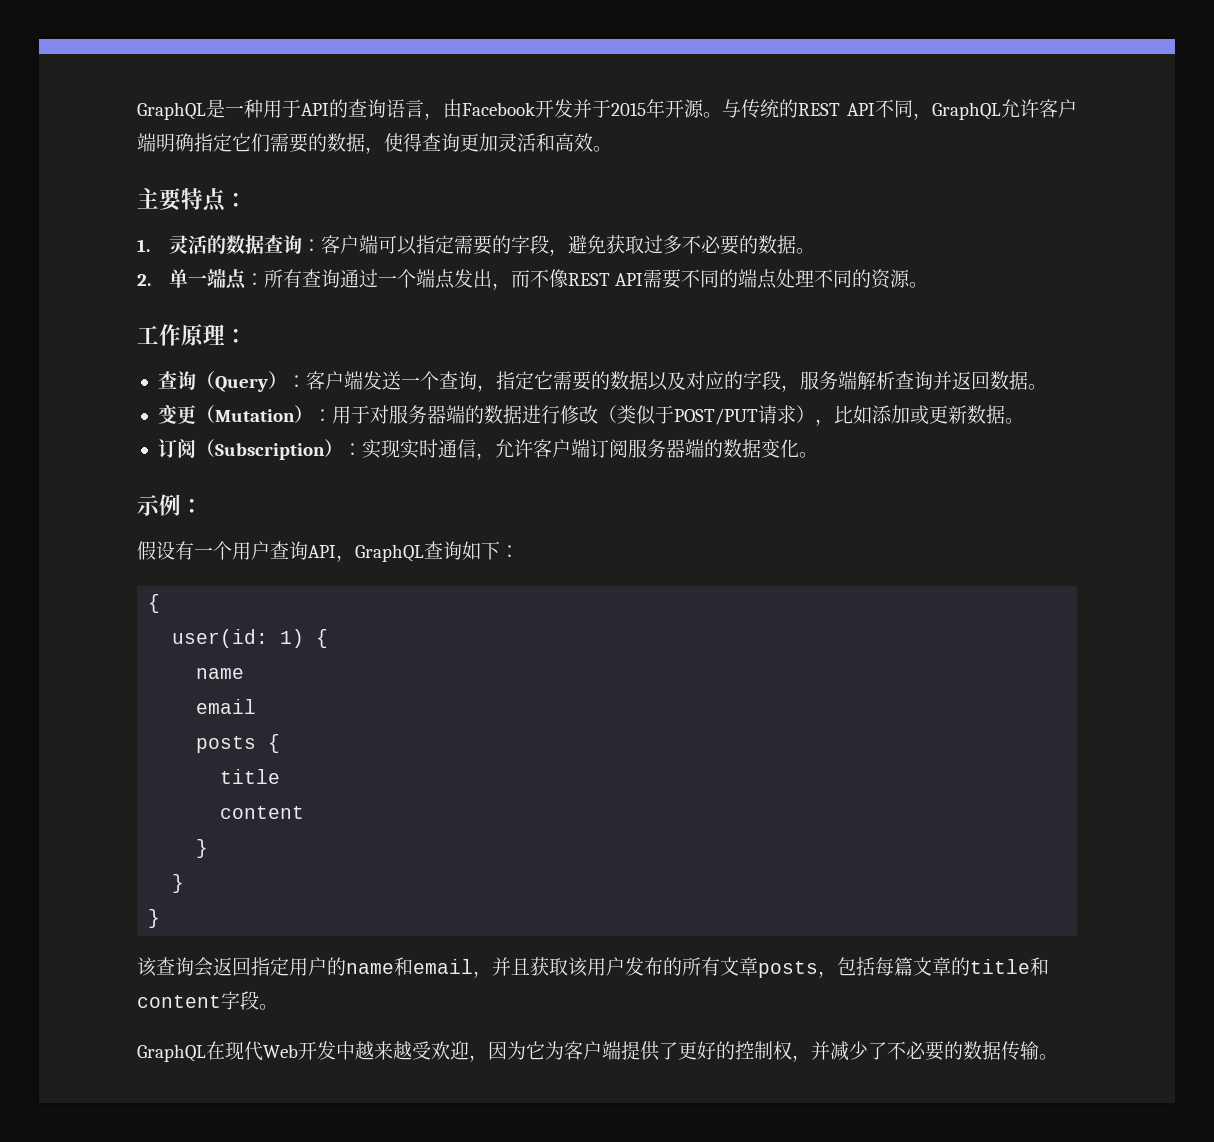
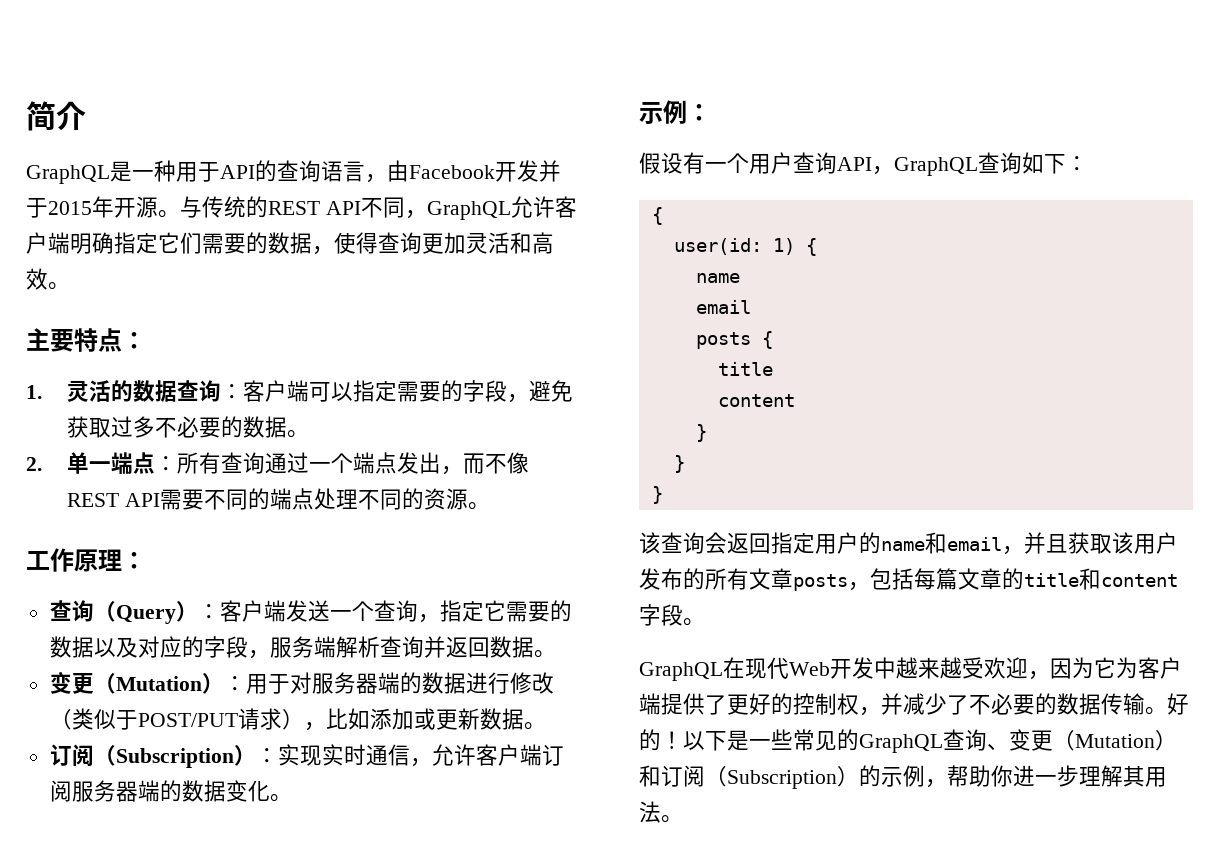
(137, 111) none -> [26,101,86,131] 简介 //
(1058, 1057) none -> [1167,693,1189,715] [639,729,1177,753] [639,765,1167,789] [639,801,683,823] 好的！以下是一些常见的GraphQL查询、变更（Mutation）和订阅（Subscription）的示例，帮助你进一步理解其用法。

